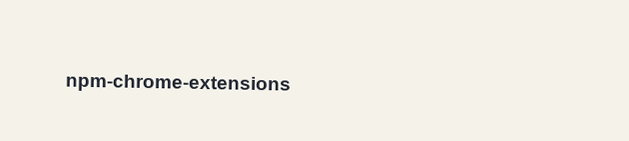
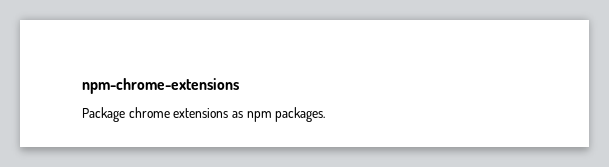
(291, 84) none -> [82,107,326,122] // Package chrome extensions as npm packages.

